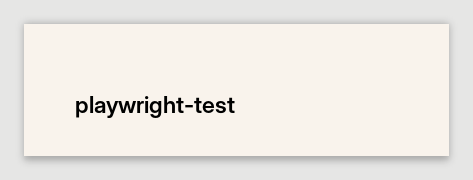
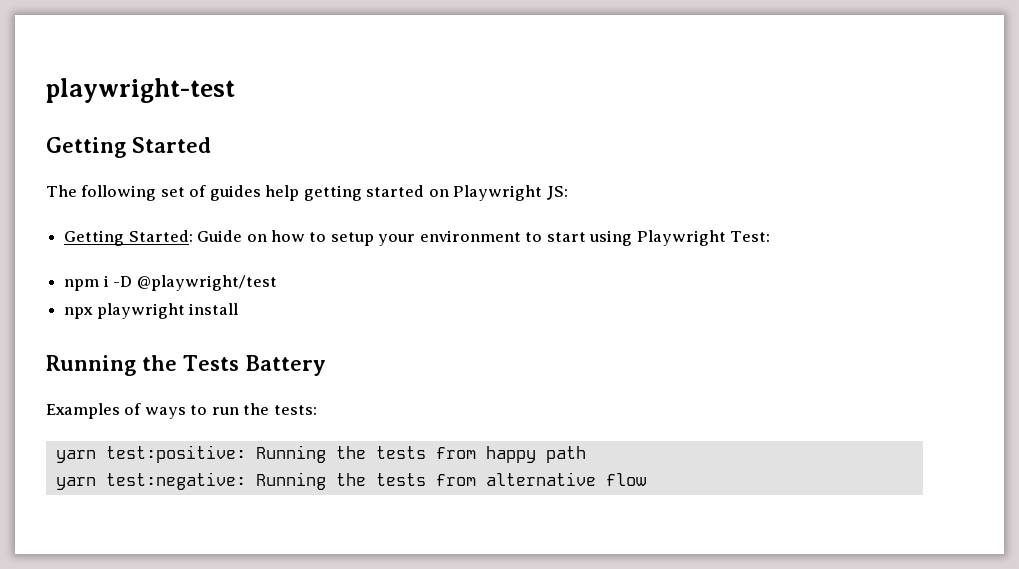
(235, 107) none -> [46,137,211,158] [46,185,568,201] [64,230,771,246] [64,275,277,291] [64,303,239,319] [46,355,326,376] [46,403,317,419] [55,445,586,463] [55,472,646,490] // Getting Started // The following set of guides help getting started on Playwright JS: // Getting Started: Guide on how to setup your environment to start using Playwright Test: // npm i -D @playwright/test // npx playwright install // Running the Tests Battery // Examples of ways to run the tests: // yarn test:positive: Running the tests from happy path // yarn test:negative: Running the tests from alternative flow

